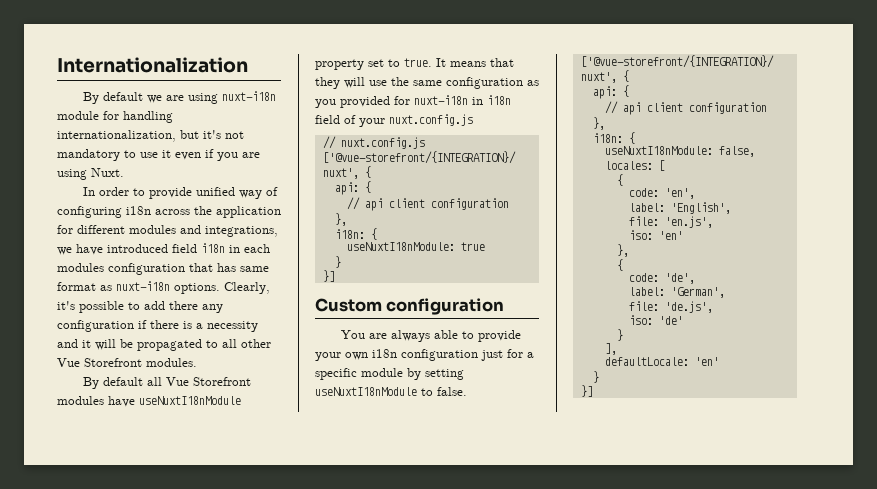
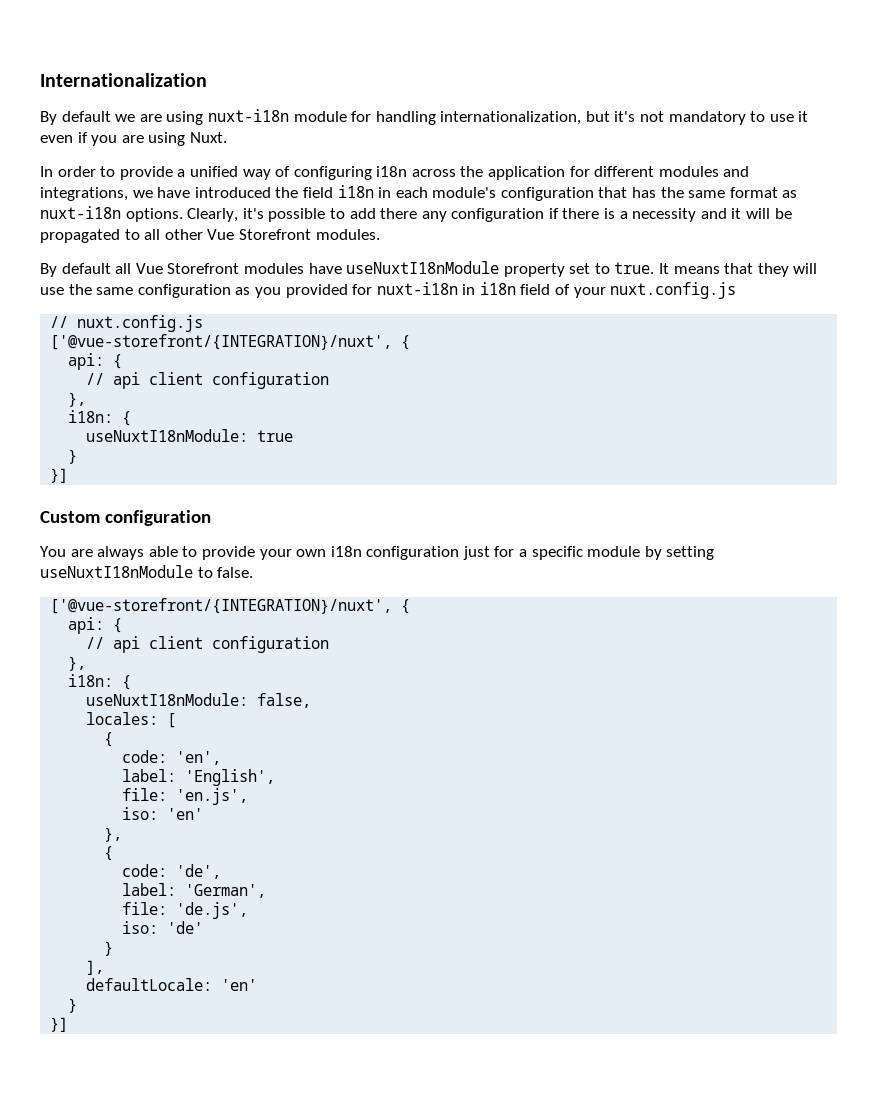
(192, 193) none -> [177,169,186,177] a
(168, 248) none -> [275,187,299,198] the
[57,263,104,272] modules -> [432,187,497,198] module's
(236, 267) none -> [660,187,684,198] the

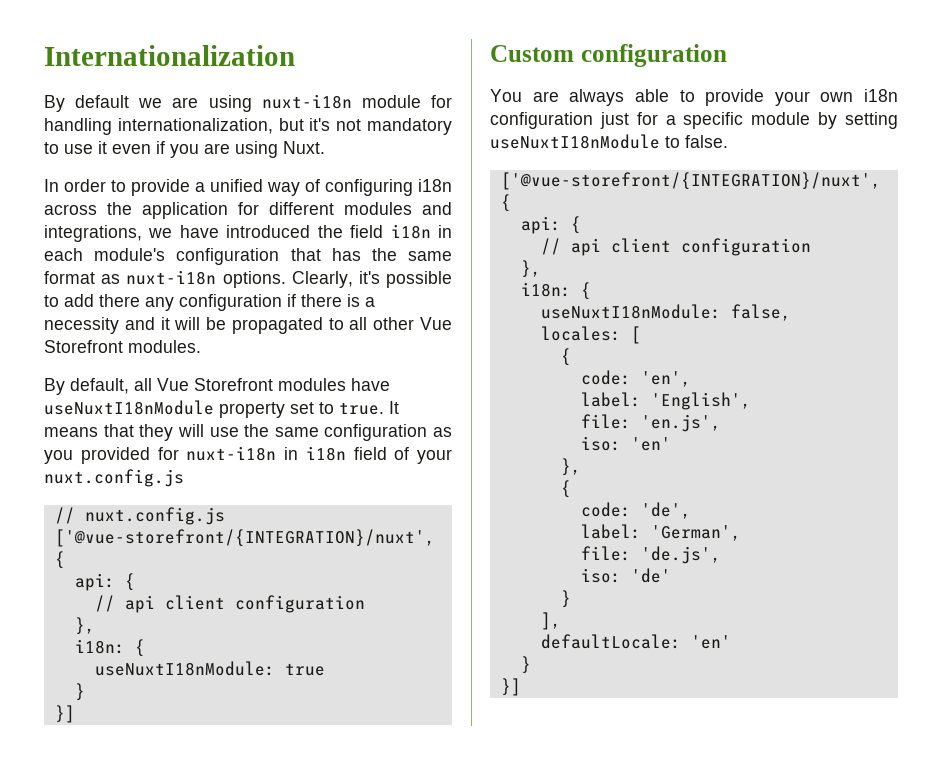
[61,263,111,274] default -> [70,378,129,394] default,

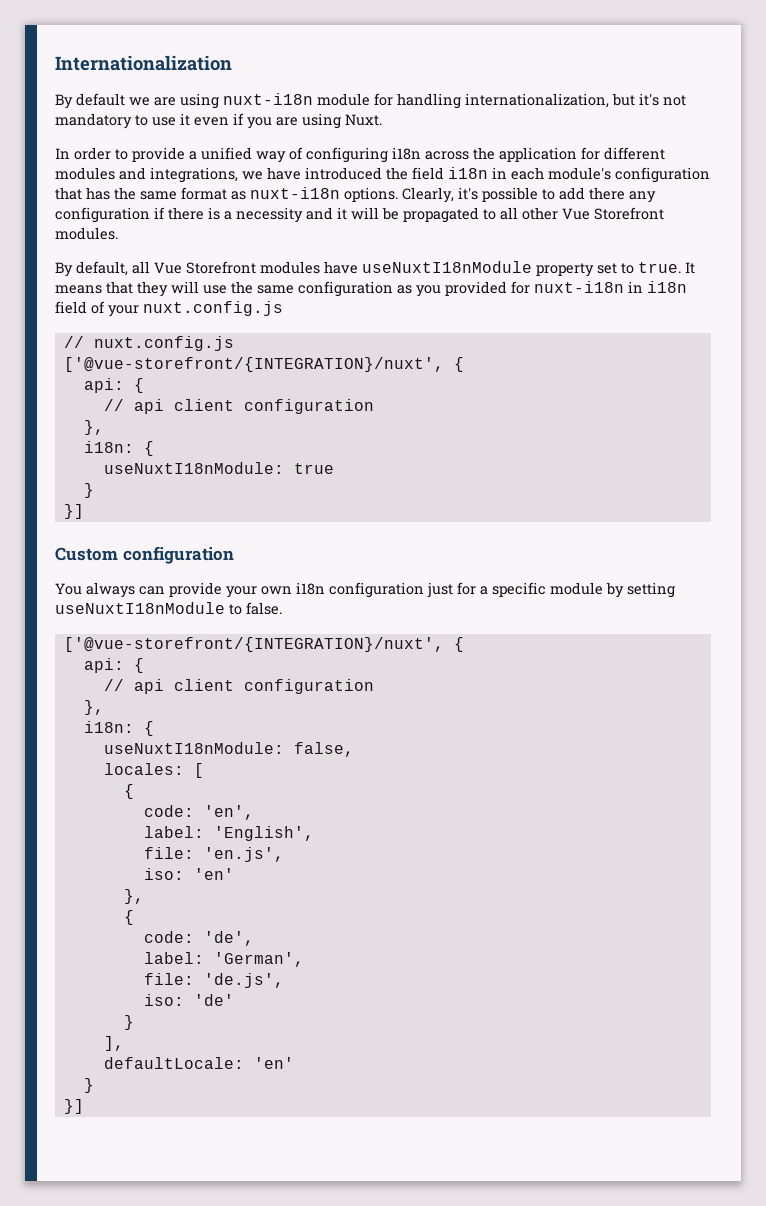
[532,89,695,106] are always able to -> [86,582,165,598] always can

